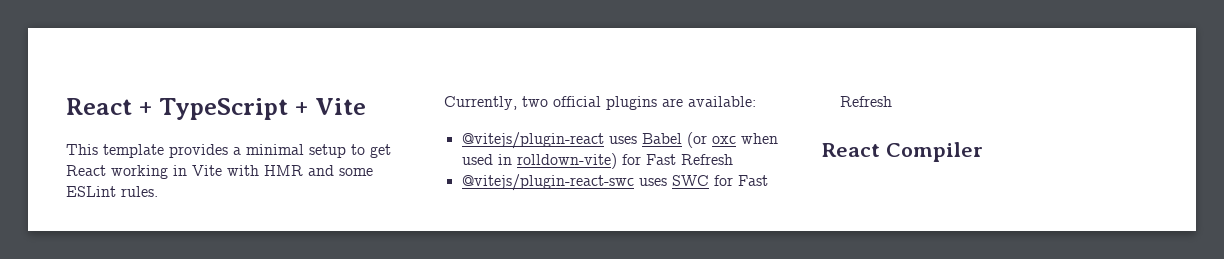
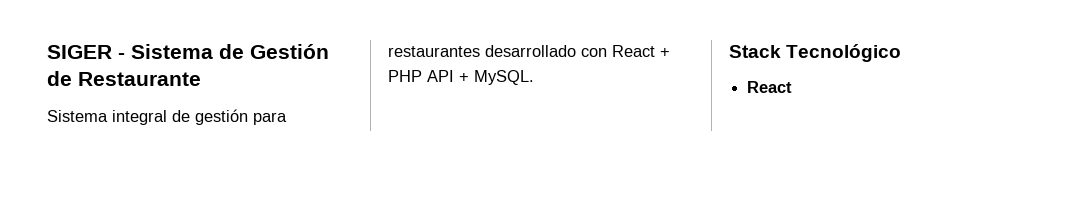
[66,98,366,120] [66,144,391,158] [66,165,373,179] [66,186,158,197] [444,96,756,110] [461,132,778,149] [461,153,733,169] [461,174,768,191] [839,96,892,107] [822,142,983,162] React + TypeScript + Vite // This template provides a minimal setup to get React working in Vite with HMR and some ESLint rules. // Currently, two official plugins are available: // @vitejs/plugin-react uses Babel (or oxc when used in rolldown-vite) for Fast Refresh // @vitejs/plugin-react-swc uses SWC for Fast Refresh // React Compiler -> [47,44,329,59] [47,71,201,86] [47,109,287,125] [388,45,670,57] [388,70,534,85] [729,44,902,62] [747,81,793,93] SIGER - Sistema de Gestión de Restaurante // Sistema integral de gestión para restaurantes desarrollado con React + PHP API + MySQL. // Stack Tecnológico // React

